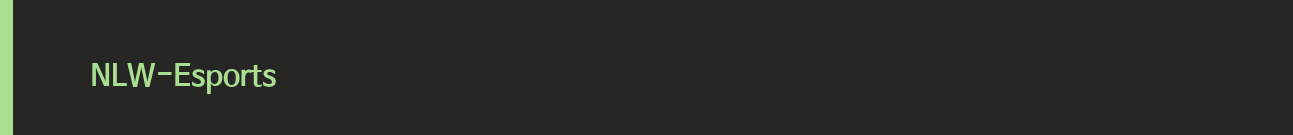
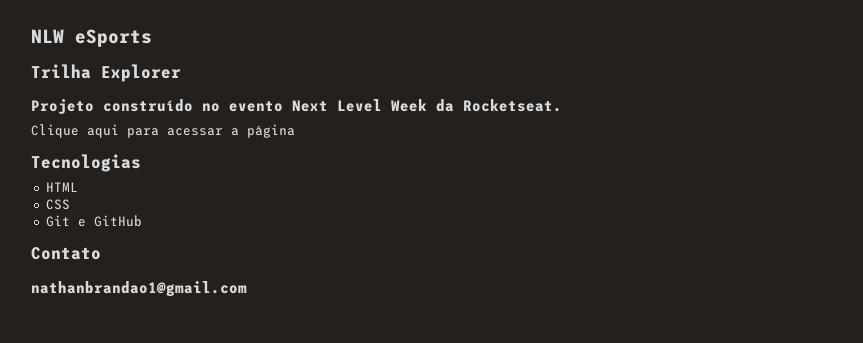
[90,63,276,94] NLW-Esports -> [31,29,152,47] [31,64,181,82] [31,99,562,114] [31,124,295,138] [31,154,141,172] [45,182,78,192] [45,199,70,210] [45,215,142,227] [31,247,101,260] [31,281,247,297] NLW eSports // Trilha Explorer // Projeto construído no evento Next Level Week da Rocketseat. // Clique aqui para acessar a página // Tecnologias // HTML // CSS // Git e GitHub // Contato // nathanbrandao1@gmail.com

